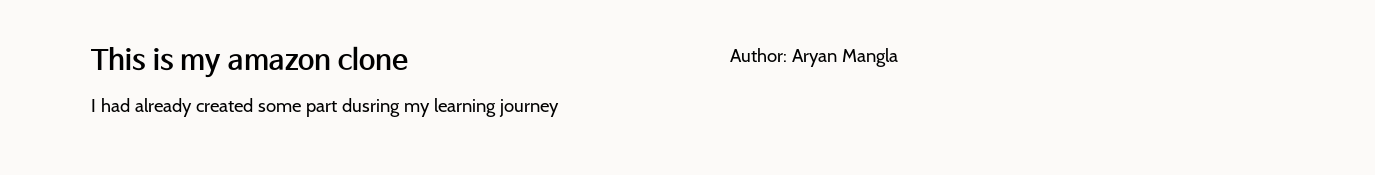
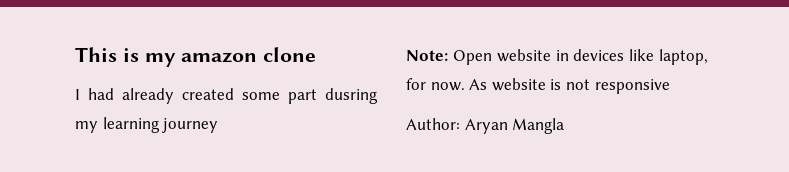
(559, 108) none -> [406,49,708,65] [406,78,670,94] // Note: Open website in devices like laptop, for now. As website is not responsive

